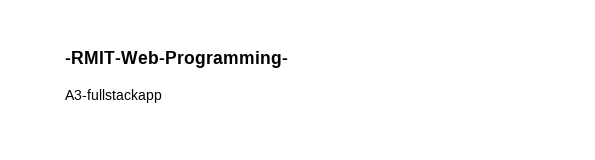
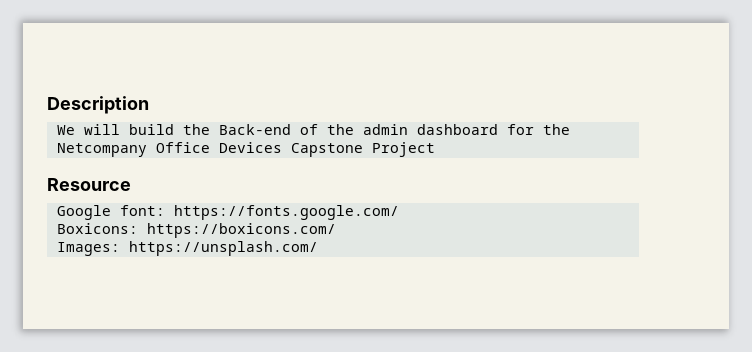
[65,51,288,68] [65,89,162,103] -RMIT-Web-Programming- // A3-fullstackapp -> [47,96,149,114] [57,124,571,135] [57,142,436,157] [47,178,131,191] [57,205,400,220] [57,223,337,238] [57,241,319,256] Description // We will build the Back-end of the admin dashboard for the Netcompany Office Devices Capstone Project // Resource // Google font: https://fonts.google.com/ // Boxicons: https://boxicons.com/ // Images: https://unsplash.com/

